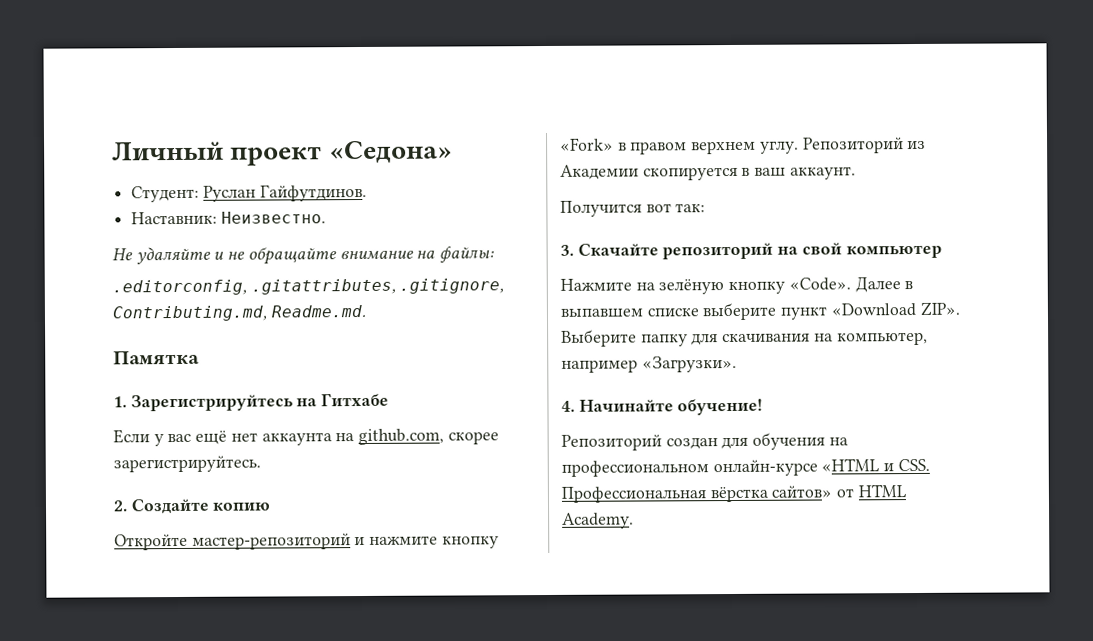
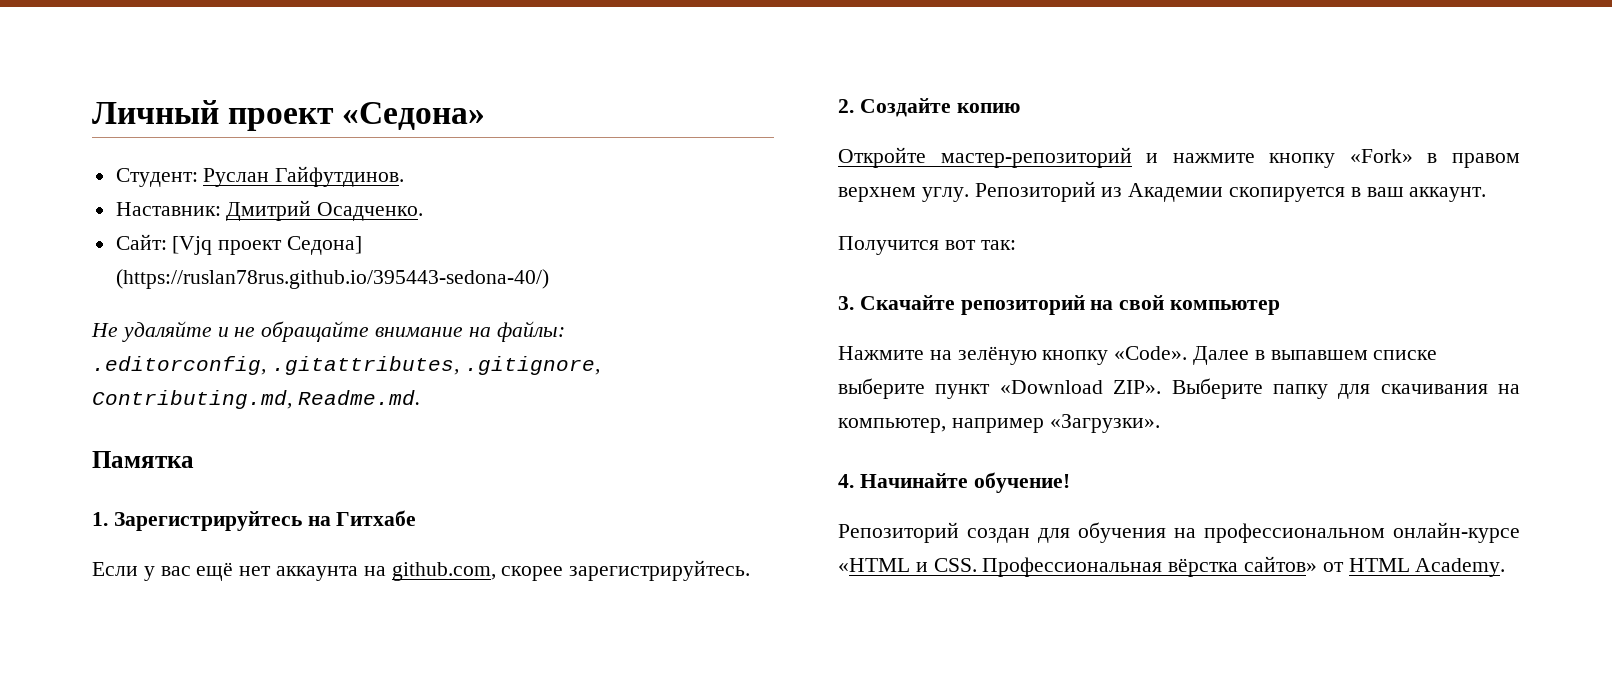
[220,211,326,224] Неизвестно. -> [226,200,424,221] [115,234,363,255] [115,269,549,289] Дмитрий Осадченко. // Сайт: [Vjq проект Седона] (https://ruslan78rus.github.io/395443-sedona-40/)

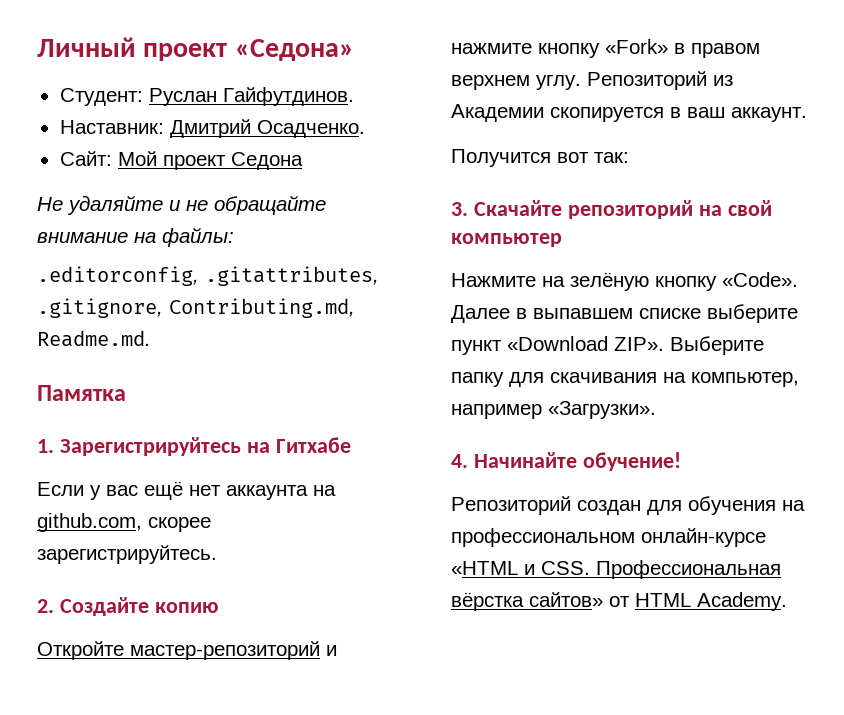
[172,236,363,255] [115,269,549,289] [Vjq проект Седона] (https://ruslan78rus.github.io/395443-sedona-40/) -> [117,151,303,170] Мой проект Седона

